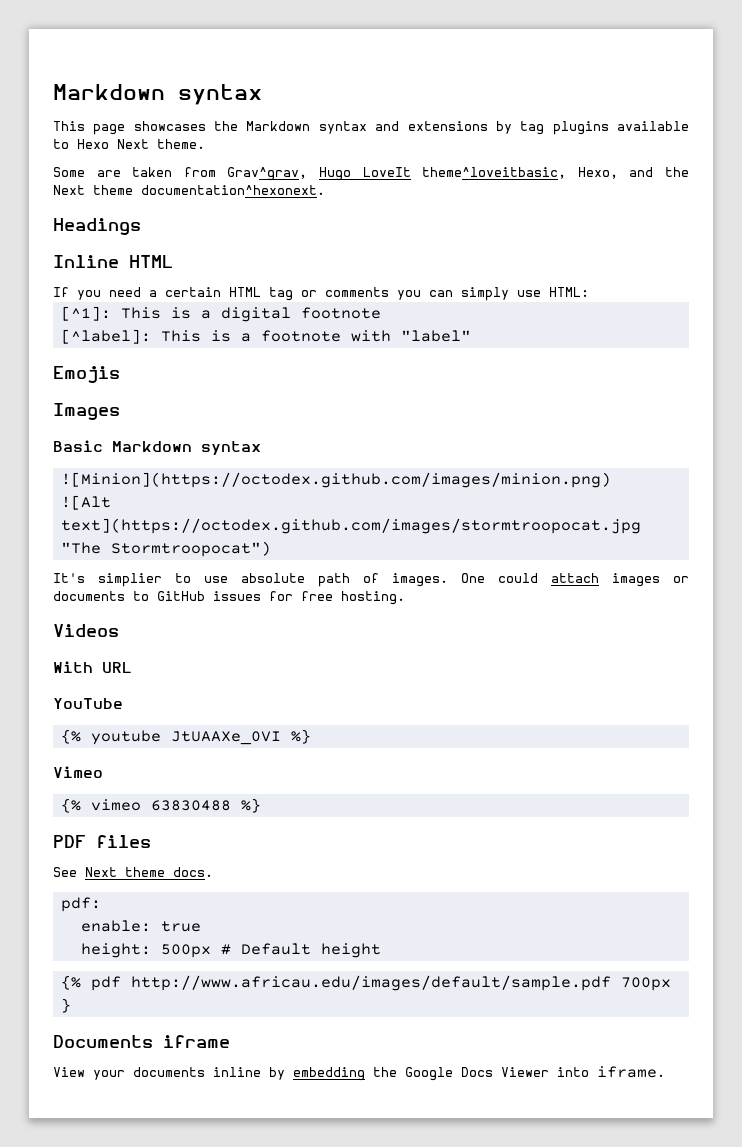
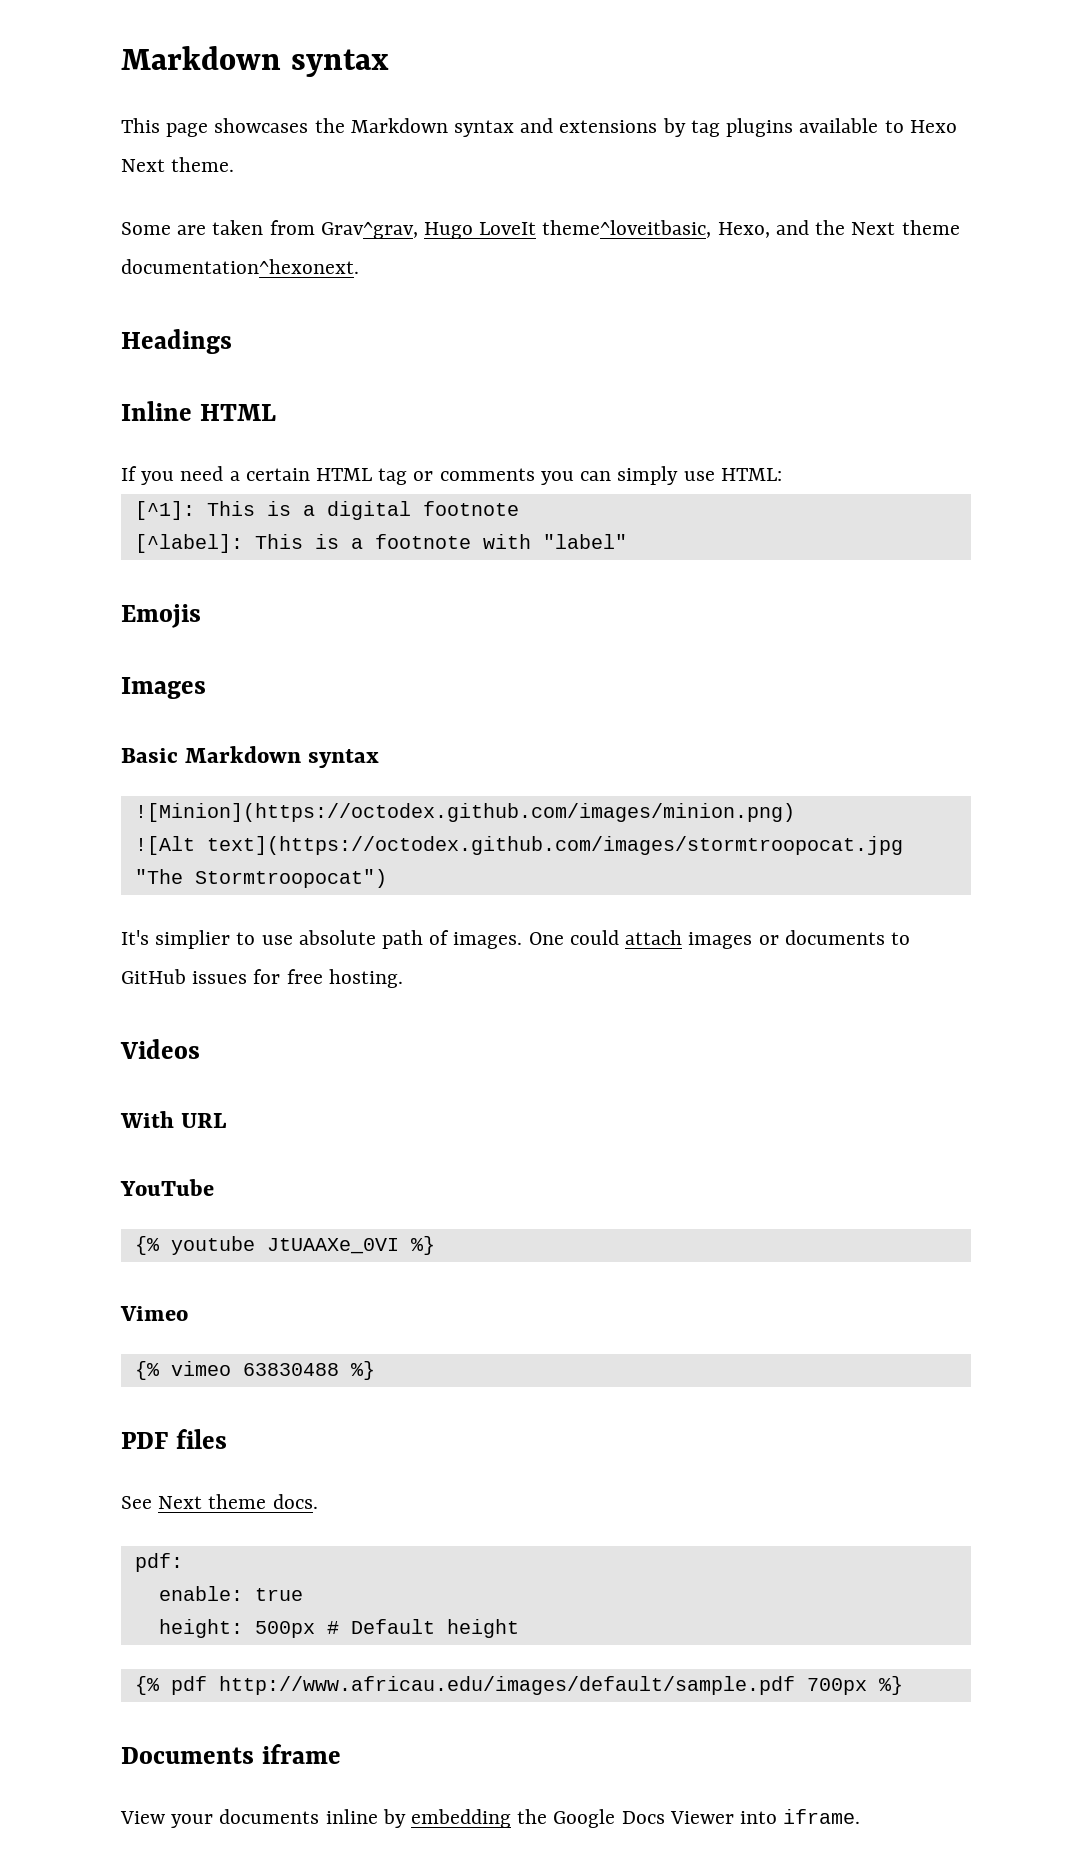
[60,998,71,1013] } -> [878,1676,903,1695] %}

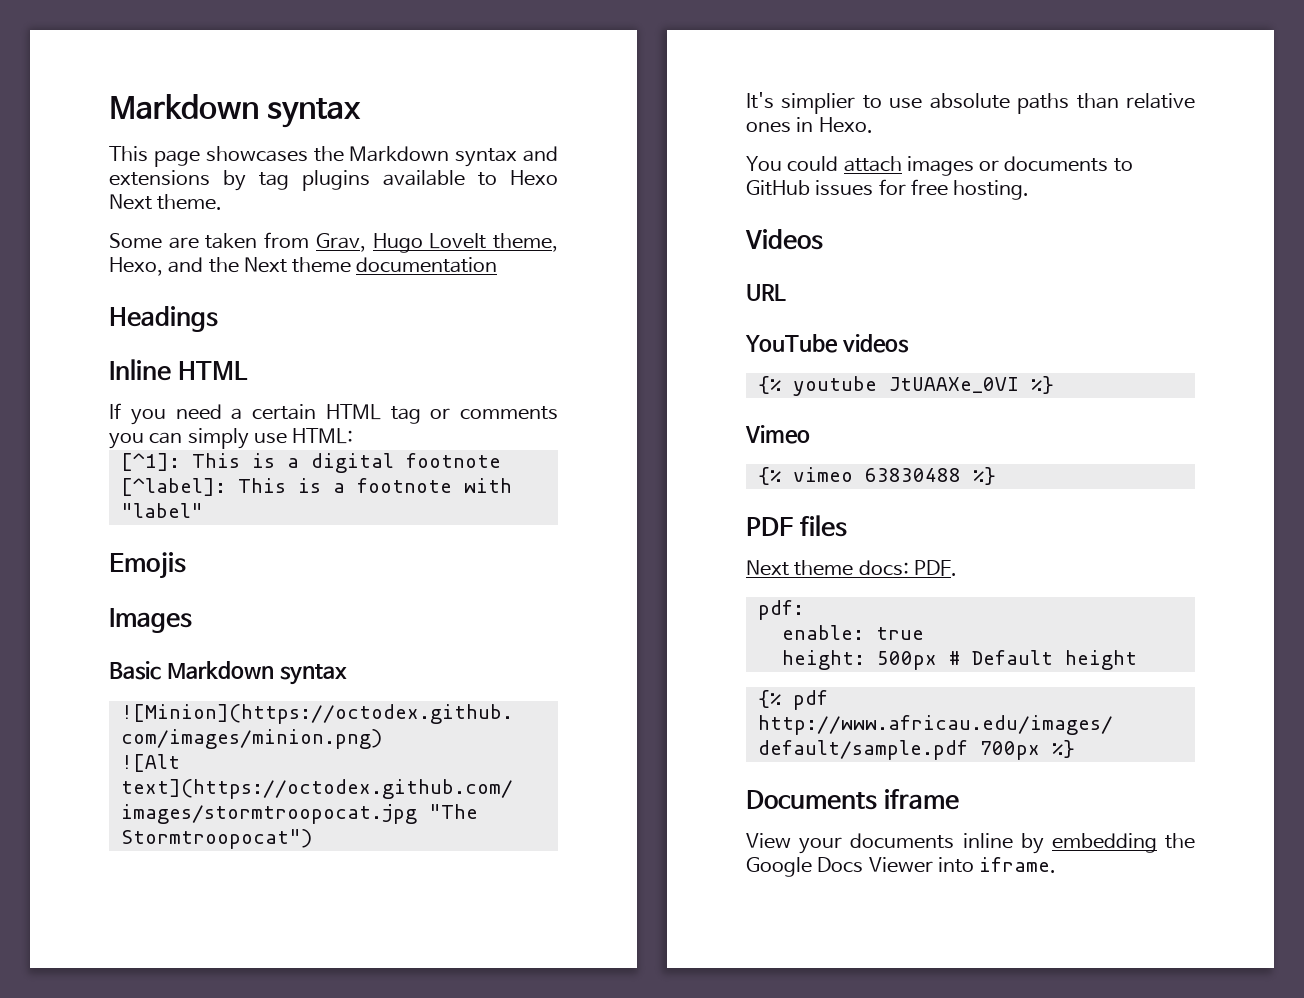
[320,221,418,239] Grav^grav, -> [315,233,366,252] Grav,
[542,220,712,238] theme^loveitbasic, -> [493,233,558,252] theme,
[121,259,359,274] documentation^hexonext. -> [356,257,498,273] documentation
[382,930,564,949] path of images. One -> [1017,93,1195,114] [746,117,873,133] [746,156,782,171] paths than relative ones in Hexo. // You
[120,1111,174,1128] With -> (823, 239) none
(214, 1187) none -> [841,334,909,353] videos
[121,1494,318,1509] See Next theme docs. -> [746,560,957,576] Next theme docs: PDF.

